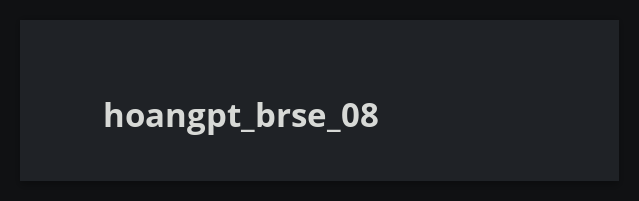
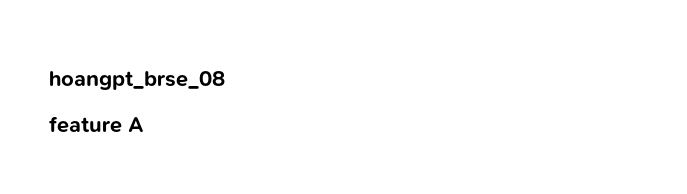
(379, 118) none -> [49,116,144,133] // feature A

